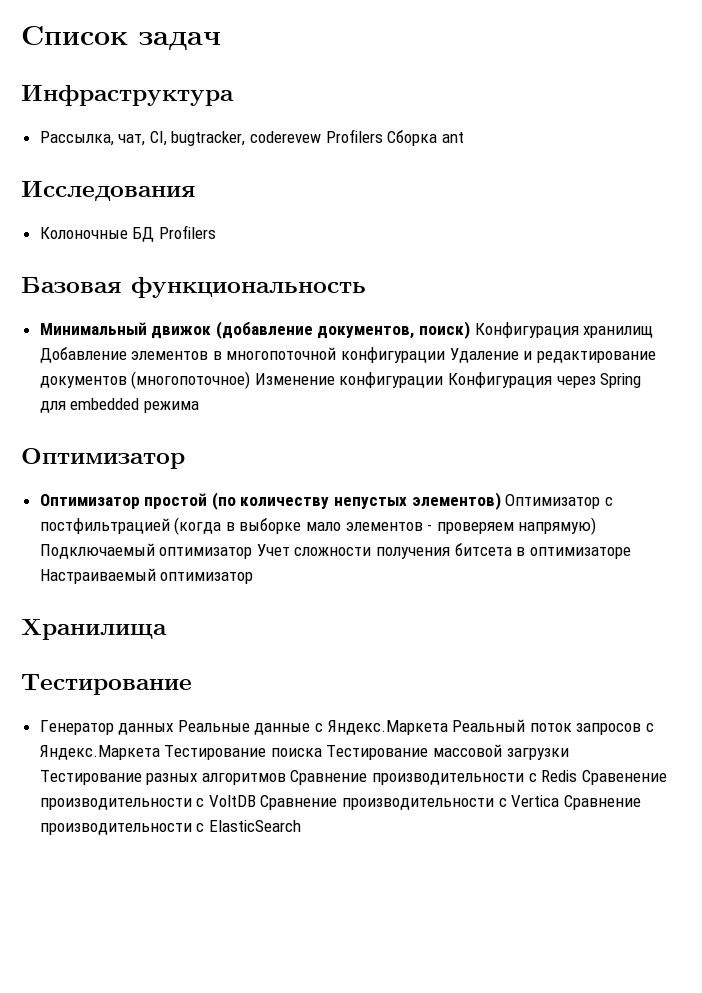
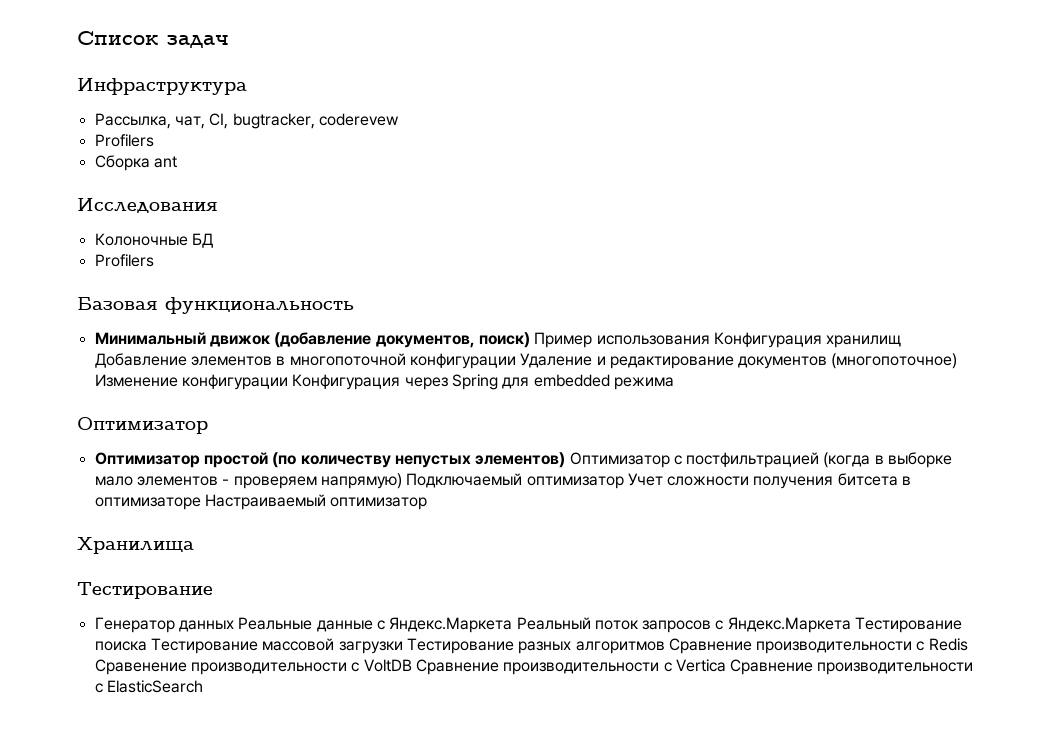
[325,129,383,143] Profilers -> [94,134,154,147] // Profilers //
(155, 234) none -> (213, 240) //
(471, 330) none -> [534,332,710,348] Пример использования

